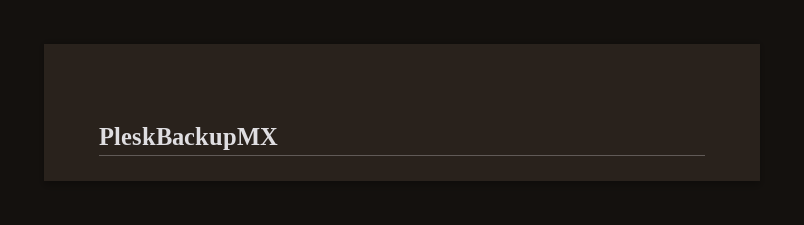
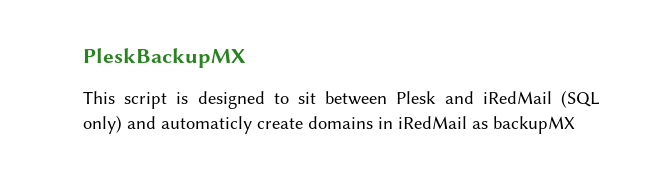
(278, 138) none -> [83,90,600,109] [83,115,575,134] // This script is designed to sit between Plesk and iRedMail (SQL only) and automaticly create domains in iRedMail as backupMX

